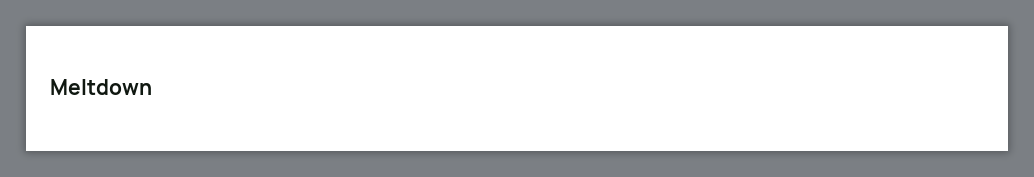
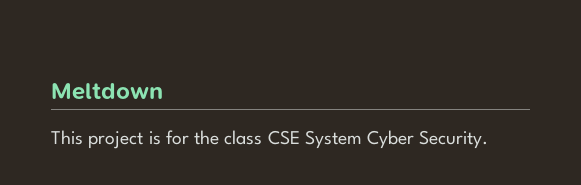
(152, 87) none -> [51,130,489,149] // This project is for the class CSE System Cyber Security.

